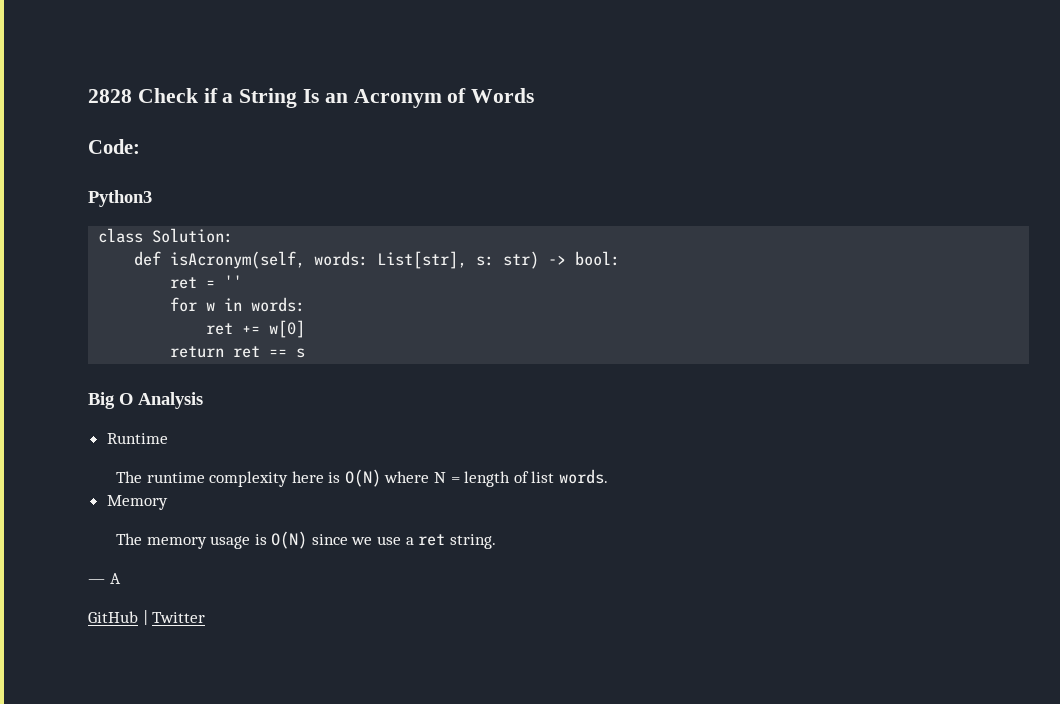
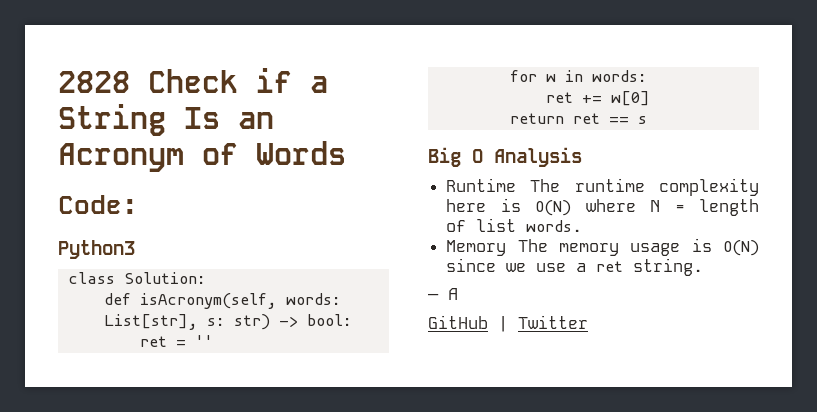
(168, 438) // -> (517, 185) none
(168, 502) // -> (507, 248) none

